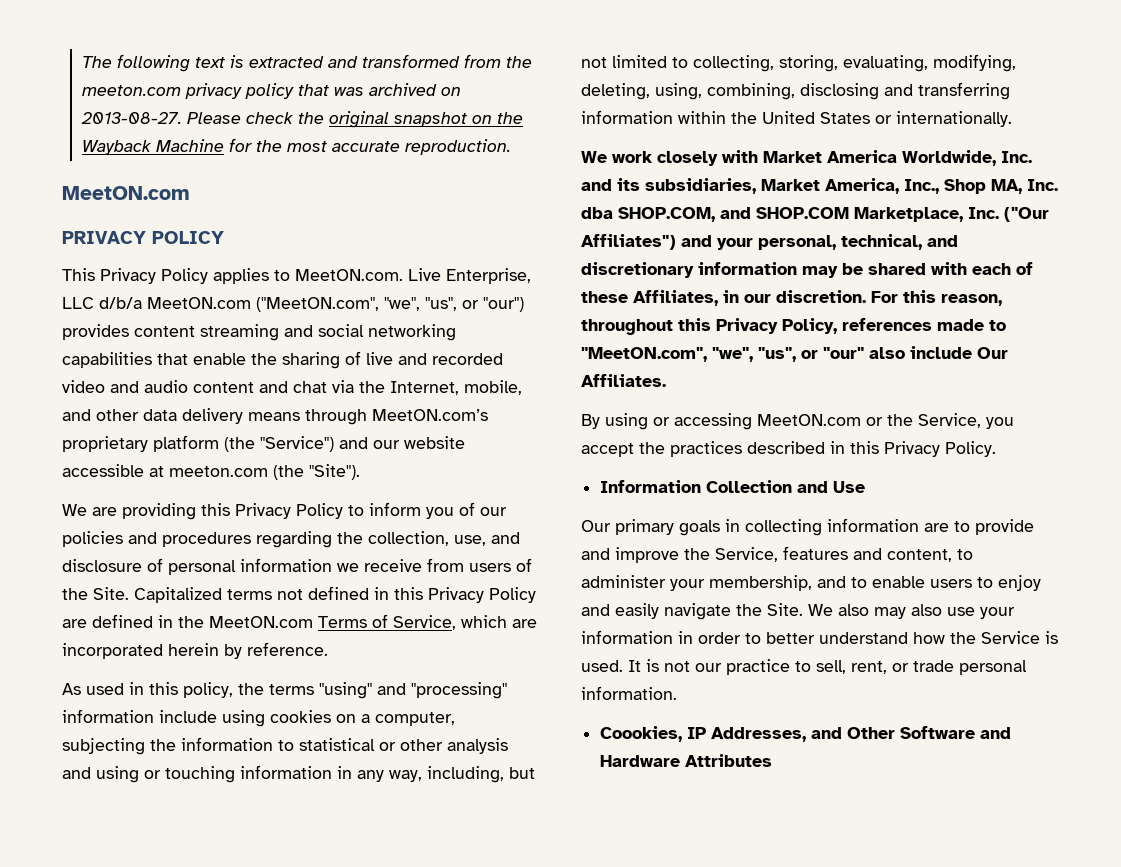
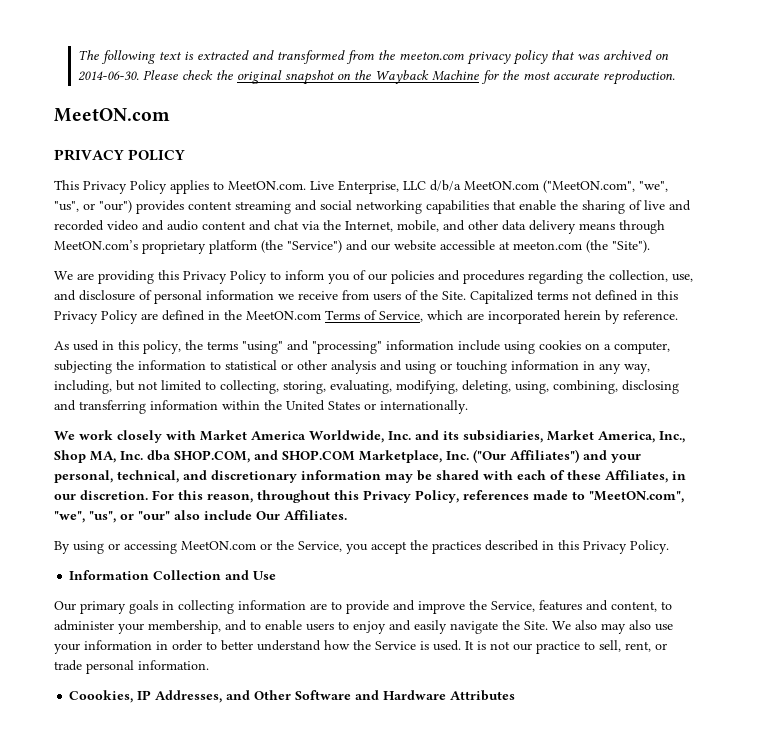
[80,112,182,124] 2013-08-27. -> [78,71,140,81] 2014-06-30.

